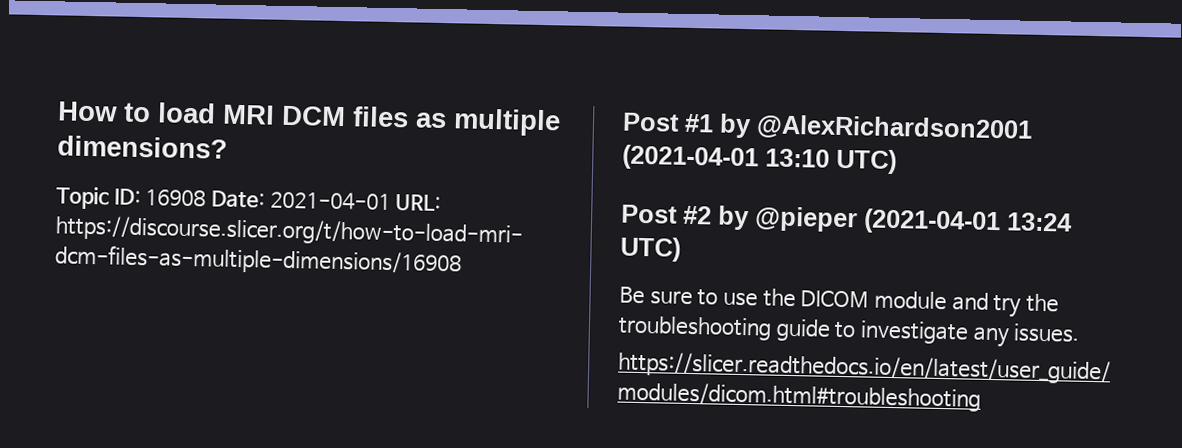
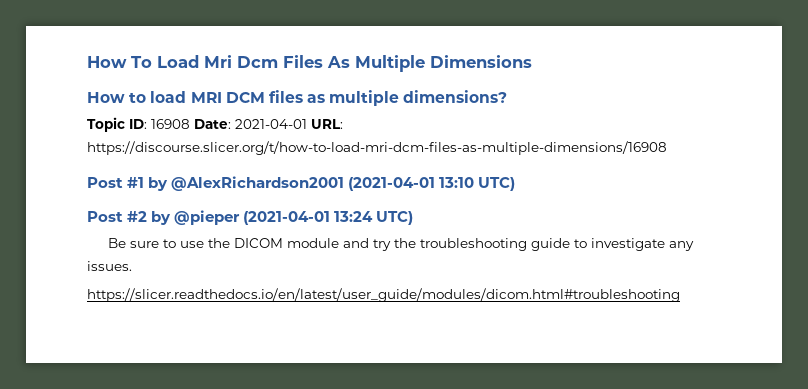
[57,101,118,122] How -> [87,55,532,72] [87,92,125,103] How To Load Mri Dcm Files As Multiple Dimensions // How

